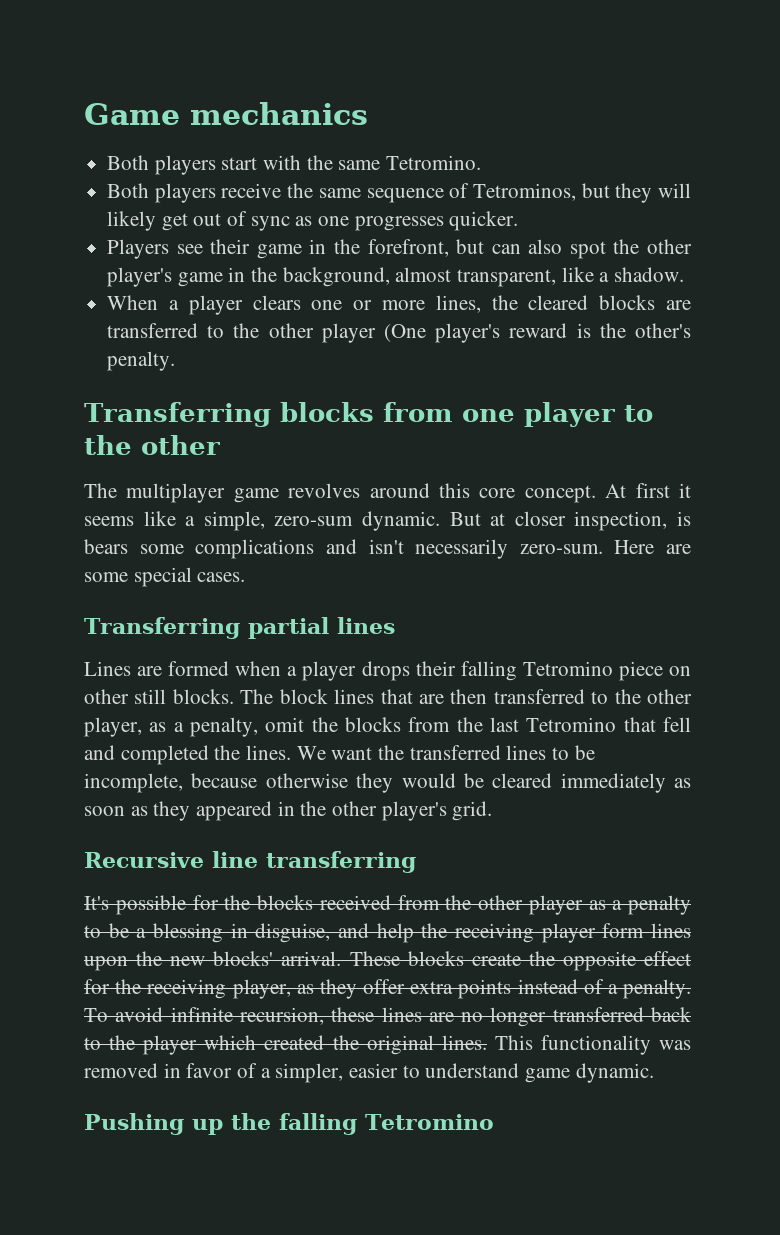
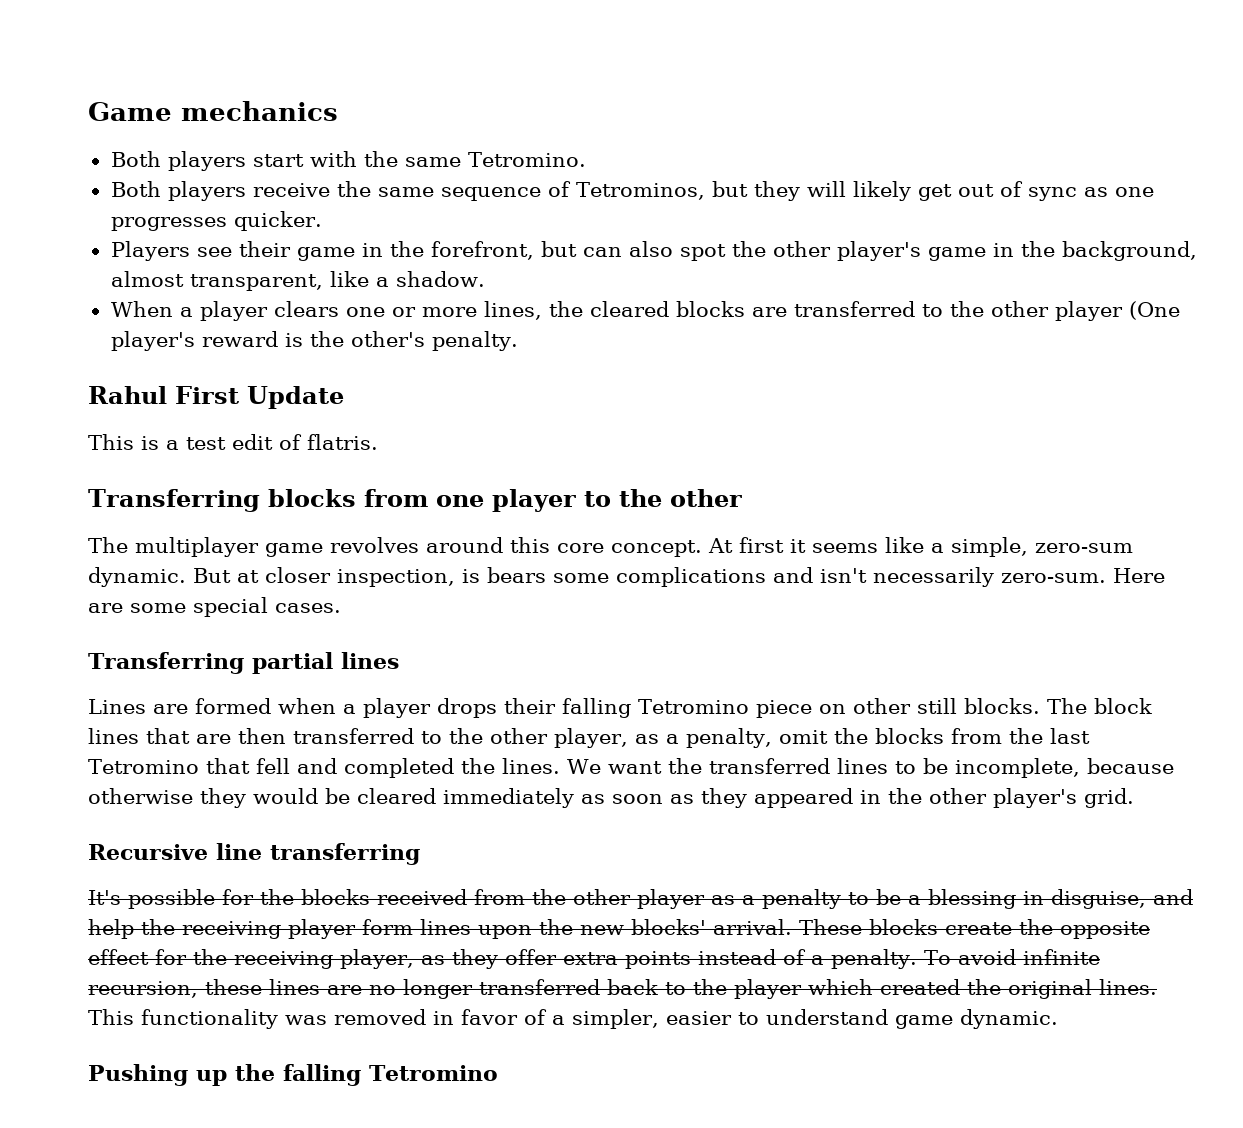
(176, 361) none -> [88,386,345,409] [88,434,378,450] // Rahul First Update // This is a test edit of flatris.

